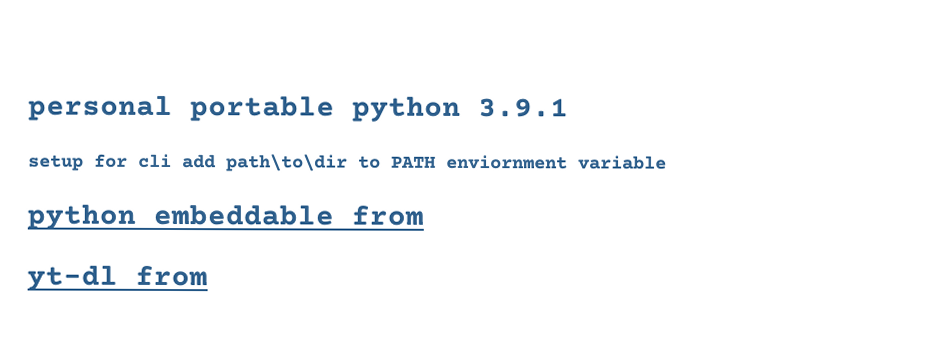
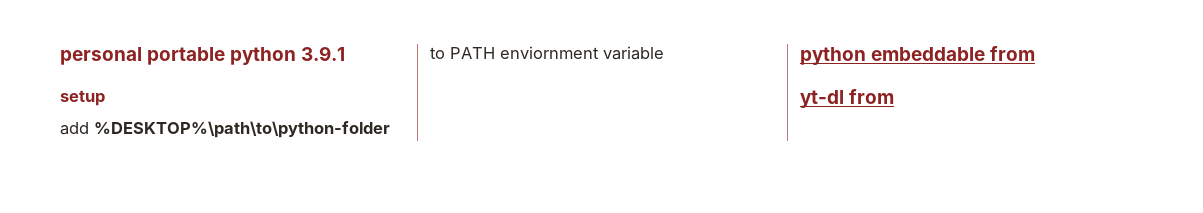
[94,153,348,172] for cli add path\to\dir -> [60,121,390,138] // add %DESKTOP%\path\to\python-folder

